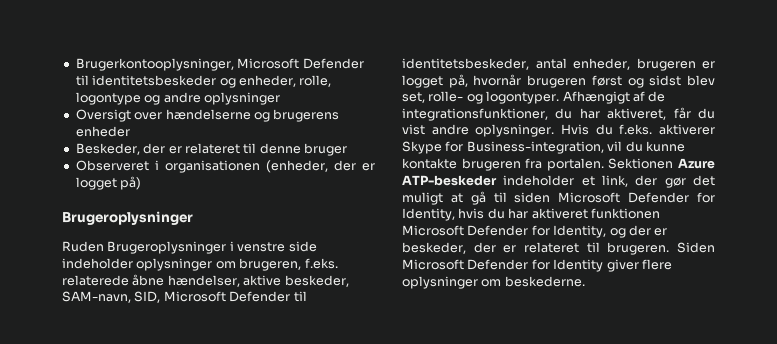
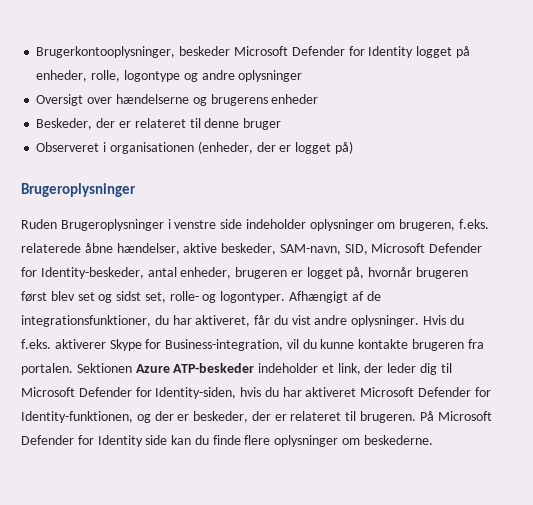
[237,58,364,69] [75,75,236,88] Microsoft Defender til identitetsbeskeder og -> [179,46,470,58] beskeder Microsoft Defender for Identity logget på
[293,291,307,302] [402,58,529,70] til identitetsbeskeder, -> [21,267,144,279] for Identity-beskeder,
(622, 80) none -> [50,291,95,301] blev set
[687,75,715,86] blev -> (142, 296) none
[664,175,715,188] [402,191,715,205] [402,208,455,221] gør det muligt at gå til siden Microsoft Defender for Identity, -> [387,363,452,375] [21,387,237,399] leder dig til Microsoft Defender for Identity-siden,
[590,208,660,219] [402,225,607,238] funktionen Microsoft Defender for Identity, -> [360,387,491,397] [21,411,133,423] Microsoft Defender for Identity-funktionen,
[677,242,715,253] [402,259,639,272] Siden Microsoft Defender for Identity giver -> [419,411,492,421] [21,435,241,447] På Microsoft Defender for Identity side kan du finde

